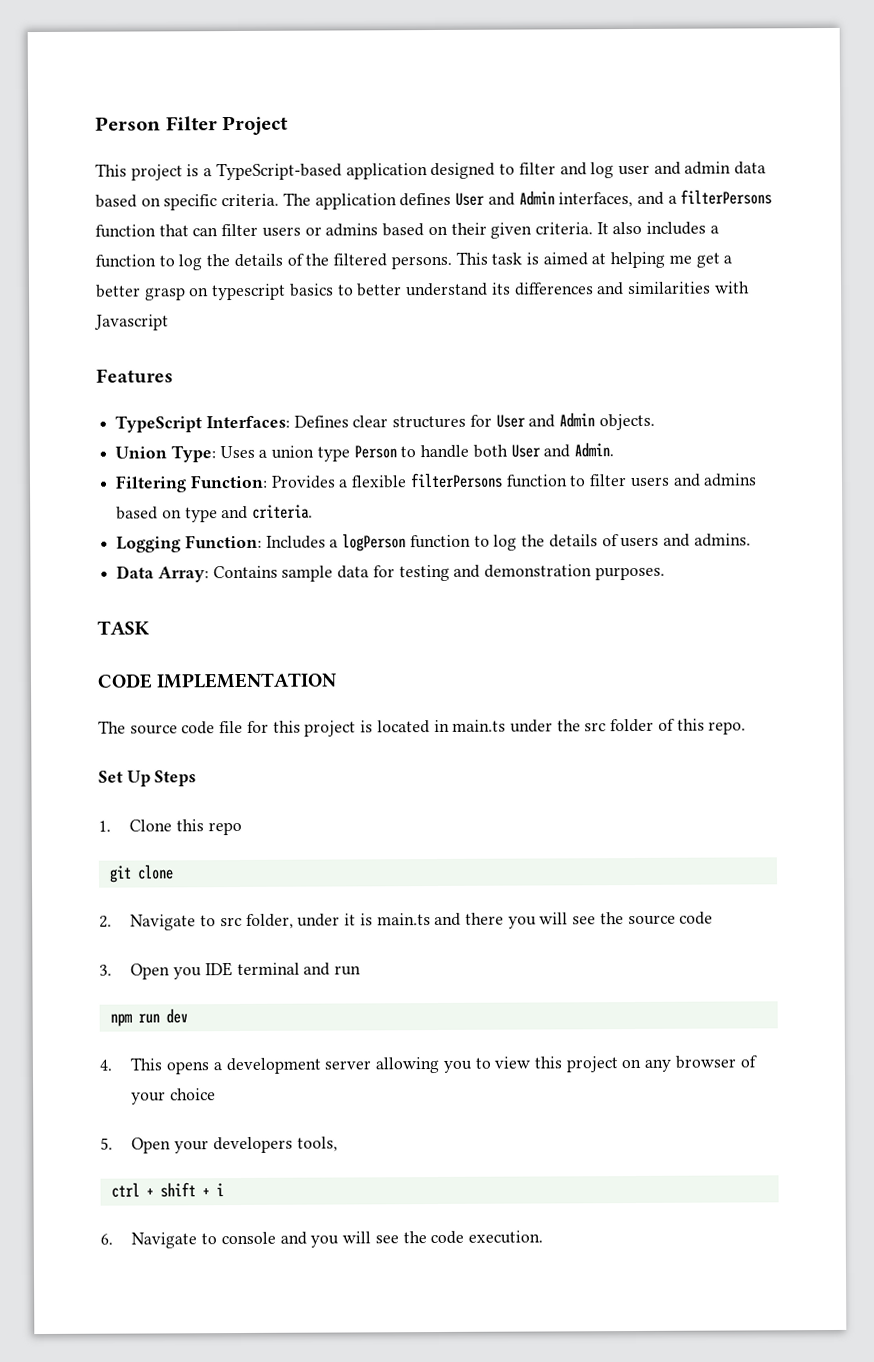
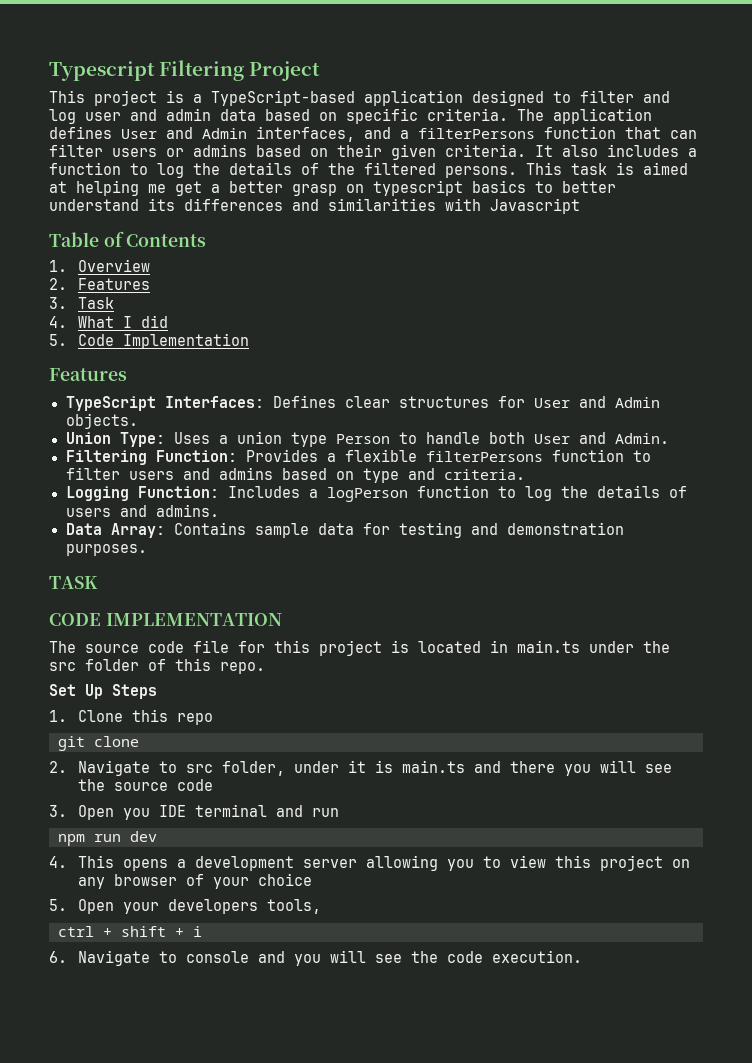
[95,116,218,131] Person Filter -> [49,60,245,81] Typescript Filtering
(169, 322) none -> [49,231,207,247] [49,259,151,272] [49,278,151,290] [49,297,115,309] [49,315,169,328] [49,333,250,349] // Table of Contents // 1. Overview // 2. Features // 3. Task // 4. What I did // 5. Code Implementation

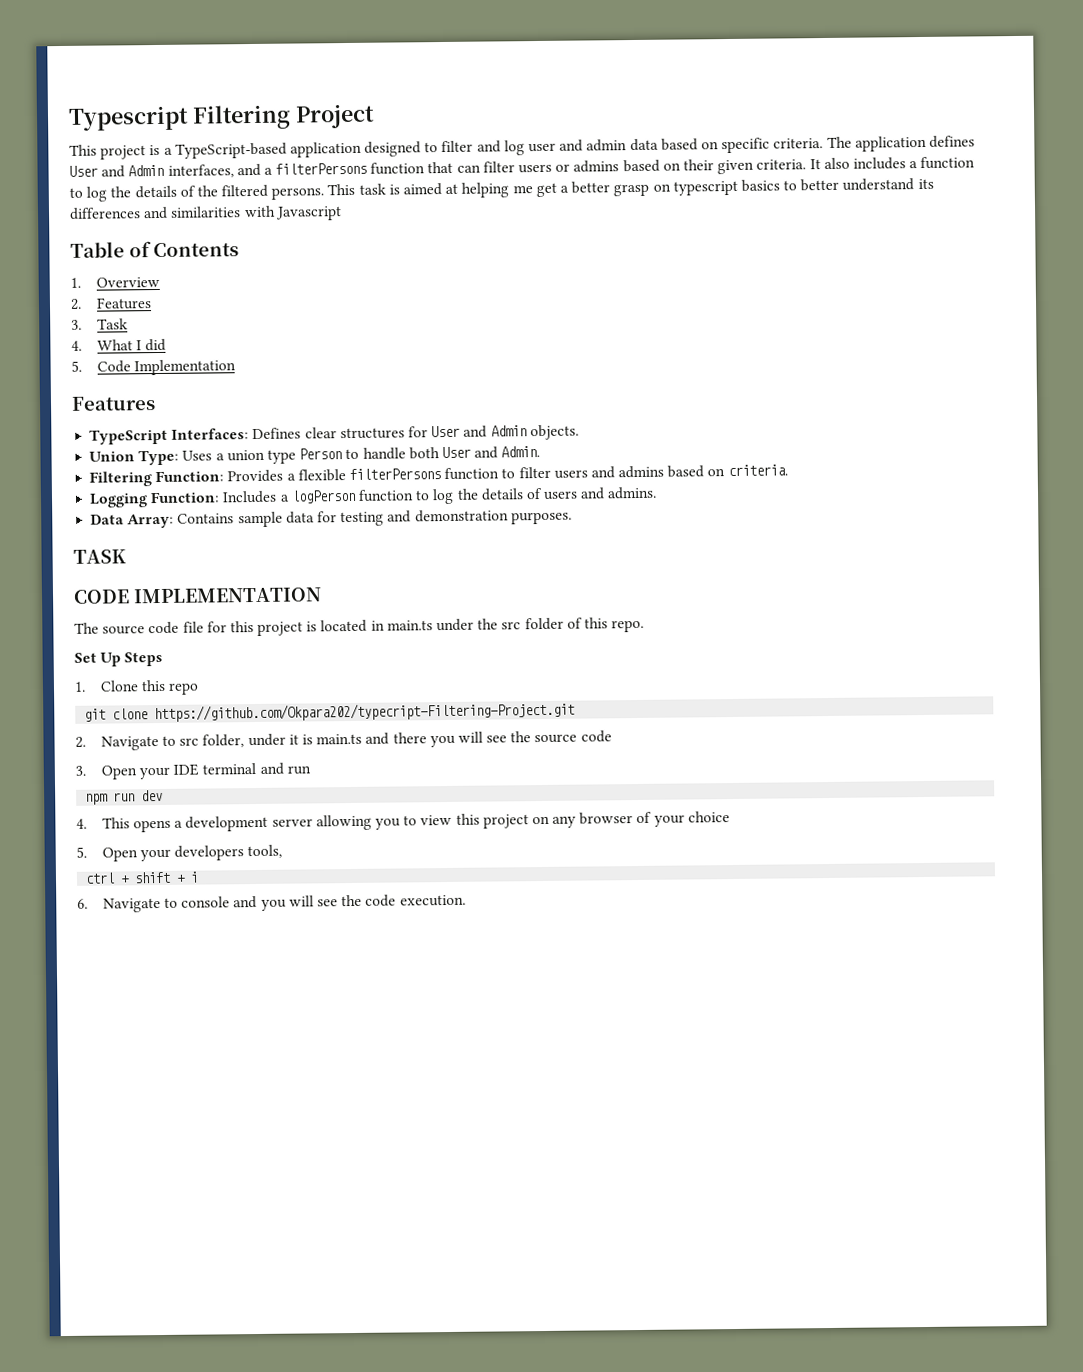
[362,468,435,483] type and -> (726, 472) none
(139, 741) none -> [154,701,576,723] https://github.com/Okpara202/typecript-Filtering-Project.git
[123,808,151,820] you -> [139,766,171,780] your

